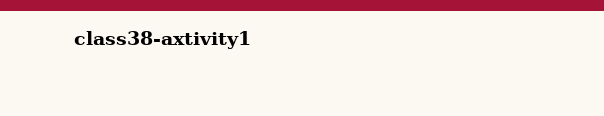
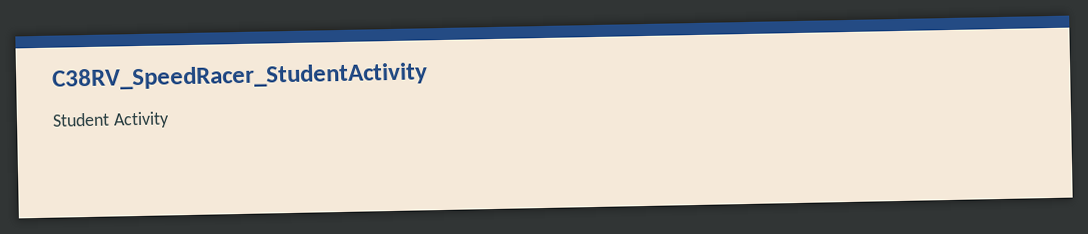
[74,31,251,49] class38-axtivity1 -> [51,62,428,91] [52,111,170,129] C38RV_SpeedRacer_StudentActivity // Student Activity

